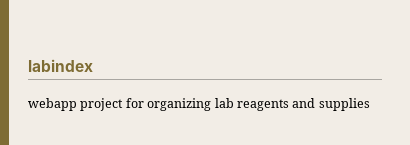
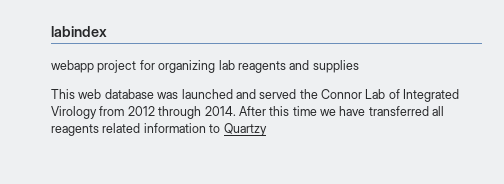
(370, 104) none -> [51,89,460,102] [51,106,445,119] [51,123,267,136] // This web database was launched and served the Connor Lab of Integrated Virology from 2012 through 2014. After this time we have transferred all reagents related information to Quartzy

